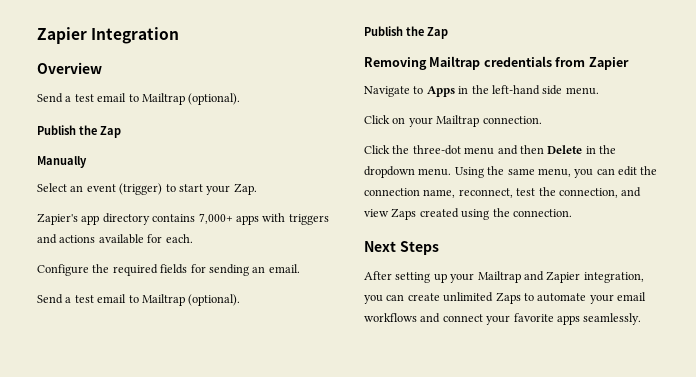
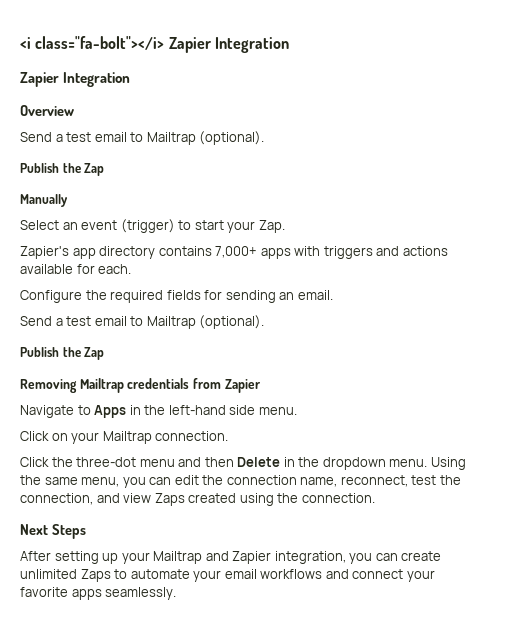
(37, 35) none -> [20,36,289,53] <i class="fa-bolt"></i> Zapier Integration //

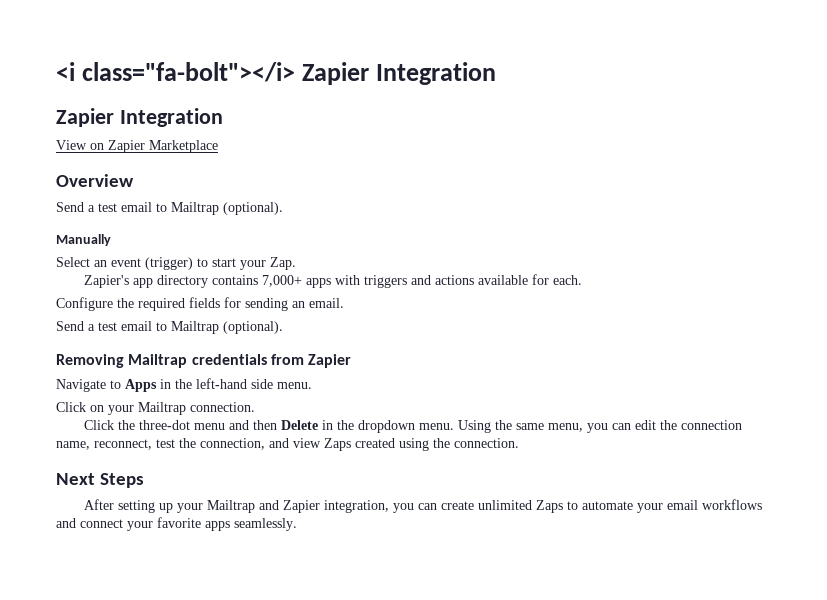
(131, 79) none -> [56,140,218,153] // View on Zapier Marketplace
[20,163,105,176] // Publish the Zap -> (283, 208) none
[20,347,105,360] // Publish the Zap -> (283, 327) none

